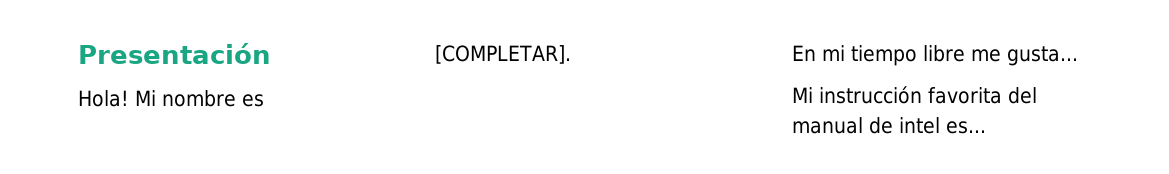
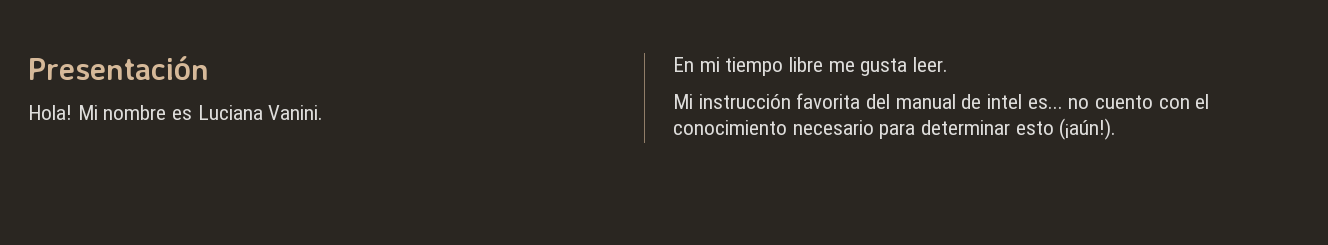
[435,45,571,64] [COMPLETAR]. -> [197,105,324,120] Luciana Vanini.
[1007,46,1078,66] gusta... -> [860,57,949,76] gusta leer.
(986, 127) none -> [1068,94,1210,109] [673,118,1117,140] no cuento con el conocimiento necesario para determinar esto (¡aún!).

